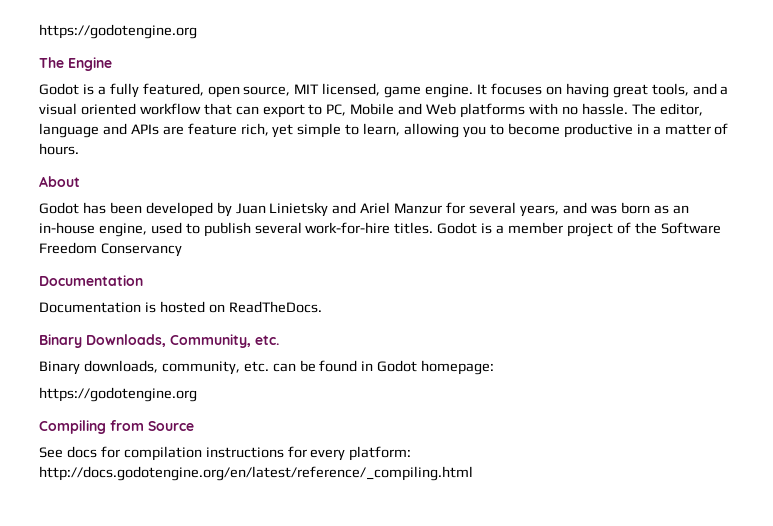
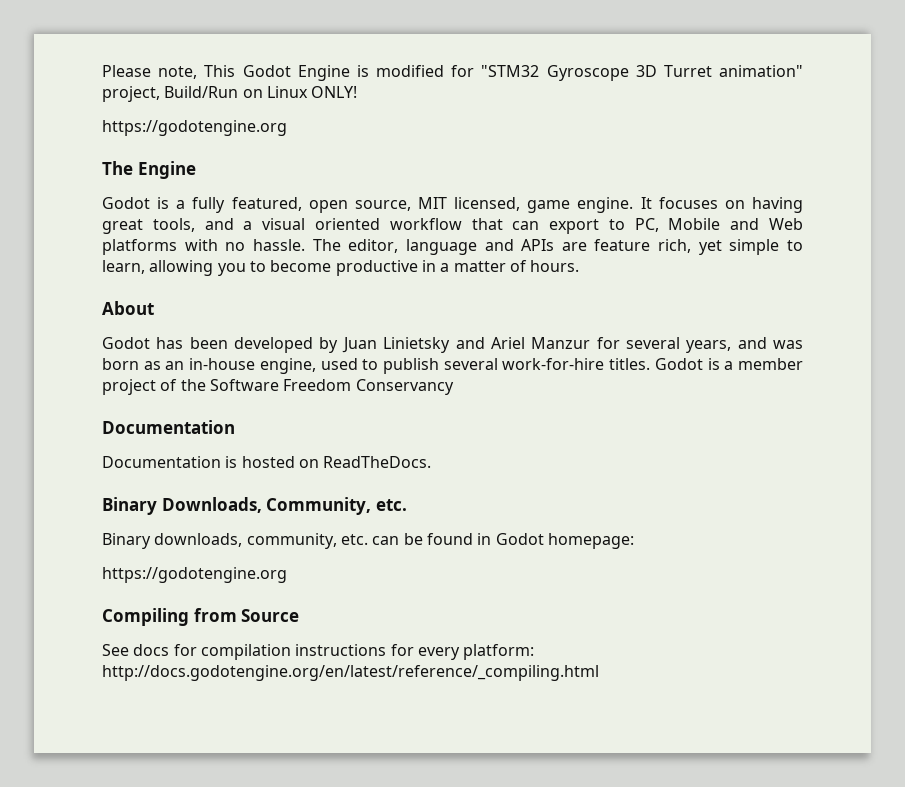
(39, 31) none -> [102,65,803,81] [102,86,358,102] Please note, This Godot Engine is modified for "STM32 Gyroscope 3D Turret animation" project, Build/Run on Linux ONLY! //

